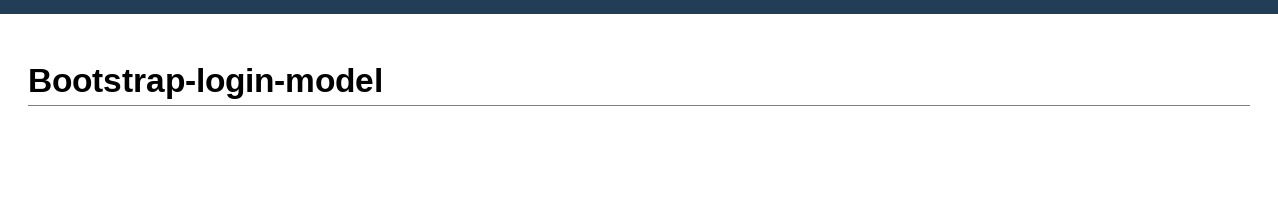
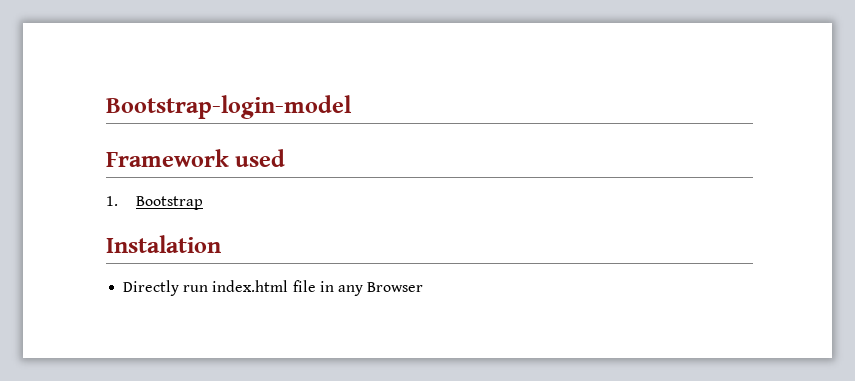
(383, 83) none -> [106,149,286,167] [106,196,204,210] [106,235,221,253] [123,280,424,296] // Framework used // 1. Bootstrap // Instalation // Directly run index.html file in any Browser

